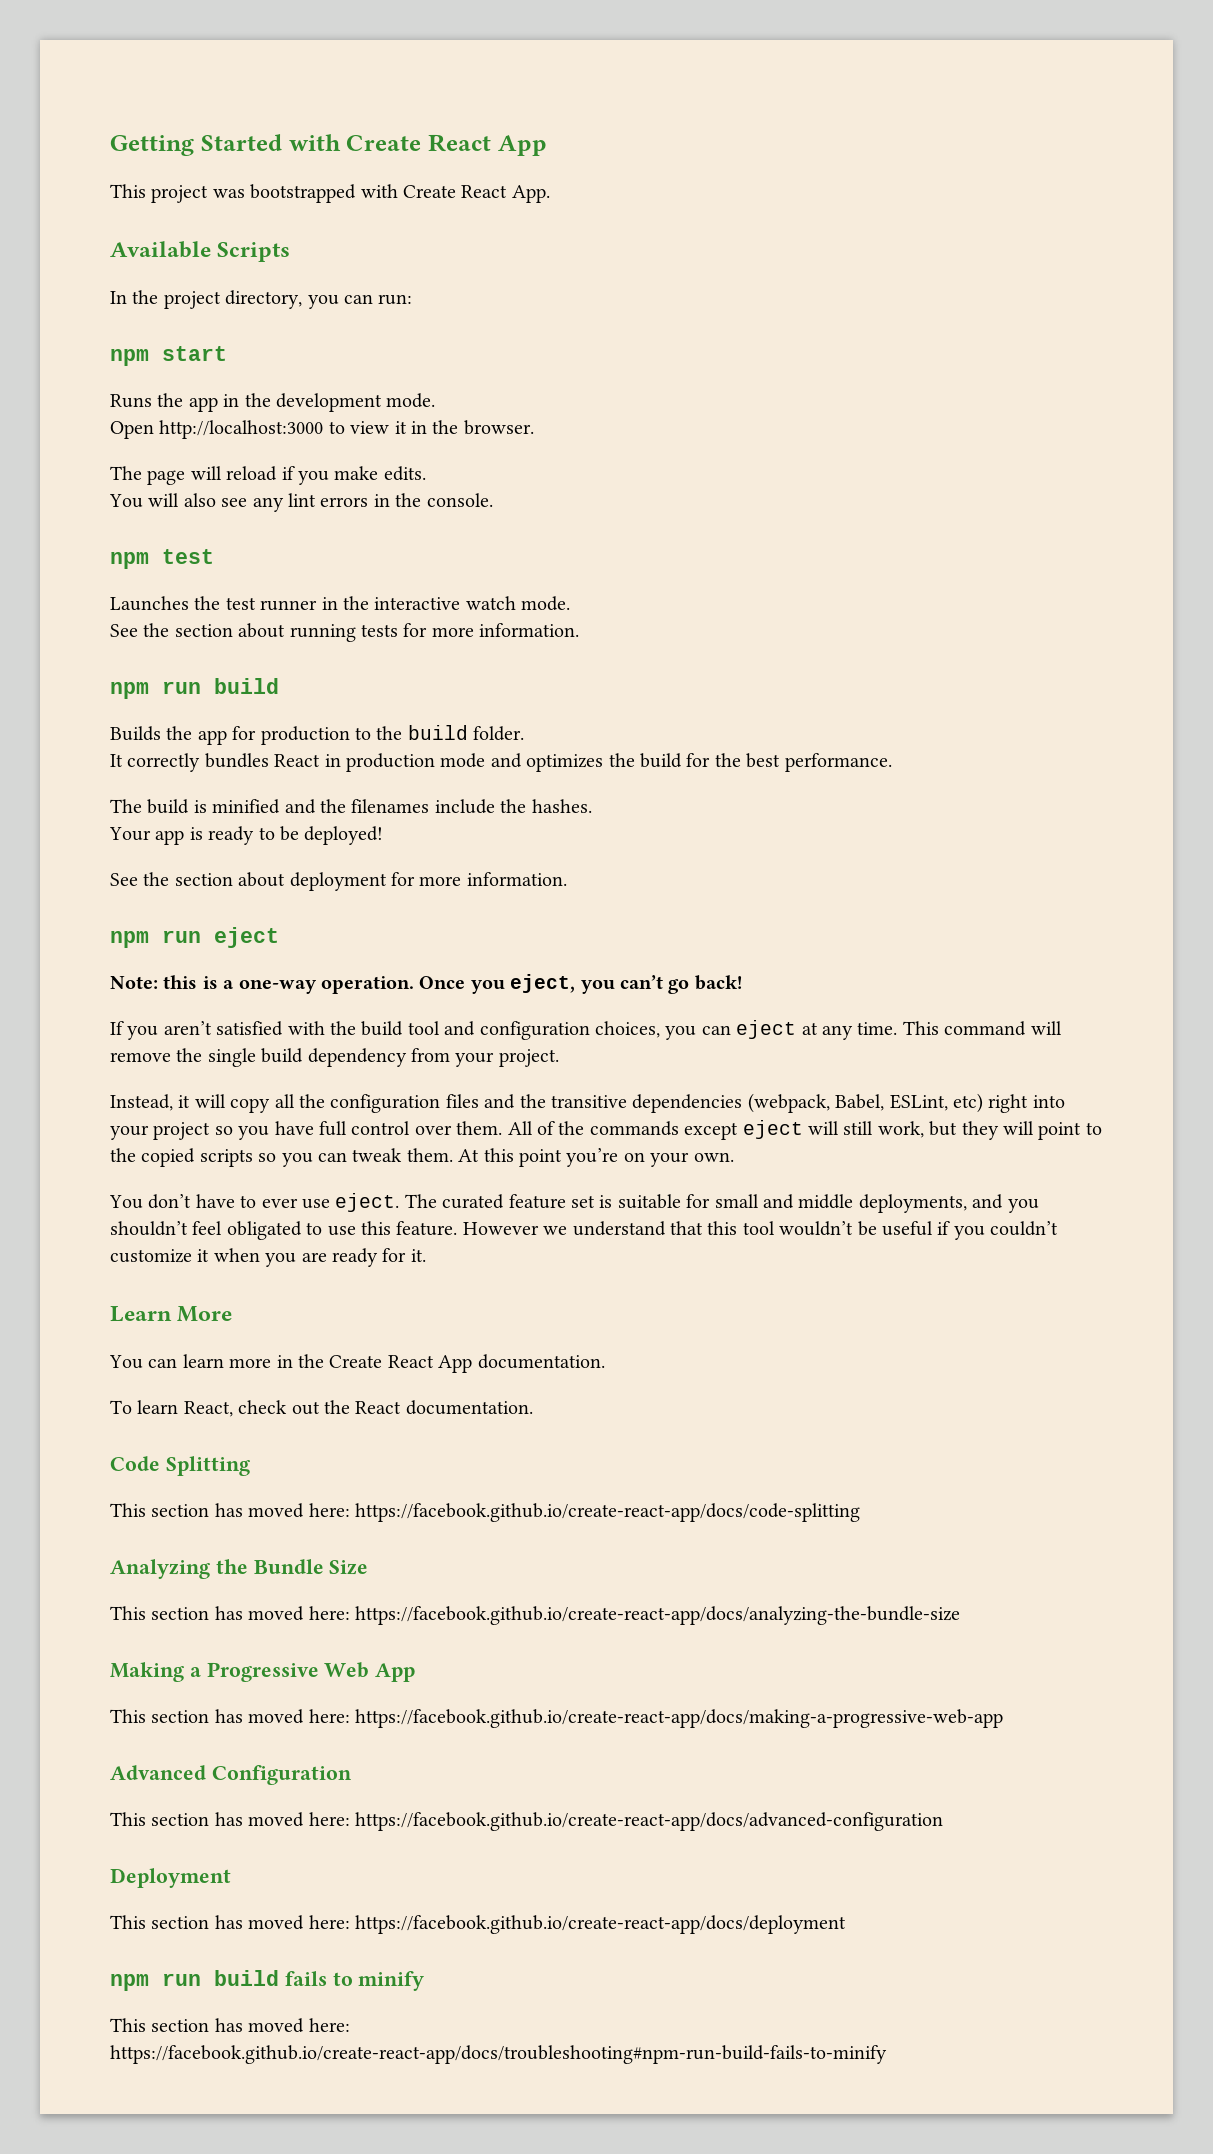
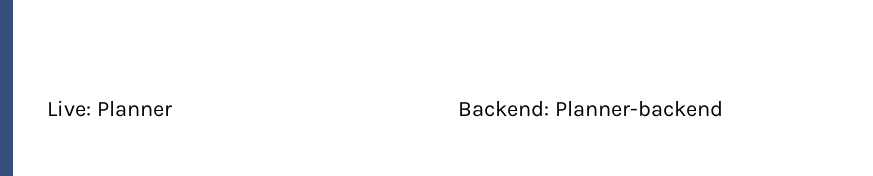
[110,134,547,156] [110,184,550,203] [110,241,291,262] [110,290,413,309] [110,346,227,366] [110,393,436,412] [110,420,534,439] [110,466,426,485] [109,493,493,512] [110,549,214,569] [110,596,571,611] [110,623,580,642] [110,678,279,699] [110,725,525,745] [110,753,892,772] [110,799,592,814] [109,826,384,845] [110,872,567,891] [110,927,279,948] [110,974,742,994] [110,1020,1062,1040] [110,1048,559,1067] [110,1093,1065,1113] [110,1120,1102,1140] [110,1148,734,1167] [109,1193,1039,1213] [110,1221,1059,1240] [110,1248,426,1267] [110,1306,233,1322] [109,1354,605,1373] [110,1400,533,1417] [110,1456,250,1476] [110,1503,860,1522] [110,1559,369,1579] [110,1606,960,1625] [110,1662,416,1682] [110,1709,1003,1728] [110,1765,352,1785] [110,1812,943,1831] [110,1868,231,1888] [110,1915,846,1934] [110,1970,425,1991] [110,2018,350,2033] [110,2045,887,2064] Getting Started with Create React App // This project was bootstrapped with Create React App. // Available Scripts // In the project directory, you can run: // npm start // Runs the app in the development mode. // Open http://localhost:3000 to view it in the browser. // The page will reload if you make edits. // You will also see any lint errors in the console. // npm test // Launches the test runner in the interactive watch mode. // See the section about running tests for more information. // npm run build // Builds the app for production to the build folder. // It correctly bundles React in production mode and optimizes the build for the best performance. // The build is minified and the filenames include the hashes. // Your app is ready to be deployed! // See the section about deployment for more information. // npm run eject // Note: this is a one-way operation. Once you eject, you can’t go back! // If you aren’t satisfied with the build tool and configuration choices, you can eject at any time. This command will remove the single build dependency from your project. // Instead, it will copy all the configuration files and the transitive dependencies (webpack, Babel, ESLint, etc) right into your project so you have full control over them. All of the commands except eject will still work, but they will point to the copied scripts so you can tweak them. At this point you’re on your own. // You don’t have to ever use eject. The curated feature set is suitable for small and middle deployments, and you shouldn’t feel obligated to use this feature. However we understand that this tool wouldn’t be useful if you couldn’t customize it when you are ready for it. // Learn More // You can learn more in the Create React App documentation. // To learn React, check out the React documentation. // Code Splitting // This section has moved here: https://facebook.github.io/create-react-app/docs/code-splitting // Analyzing the Bundle Size // This section has moved here: https://facebook.github.io/create-react-app/docs/analyzing-the-bundle-size // Making a Progressive Web App // This section has moved here: https://facebook.github.io/create-react-app/docs/making-a-progressive-web-app // Advanced Configuration // This section has moved here: https://facebook.github.io/create-react-app/docs/advanced-configuration // Deployment // This section has moved here: https://facebook.github.io/create-react-app/docs/deployment // npm run build fails to minify // This section has moved here: https://facebook.github.io/create-react-app/docs/troubleshooting#npm-run-build-fails-to-minify -> [47,100,172,117] [458,101,723,117] Live: Planner // Backend: Planner-backend

